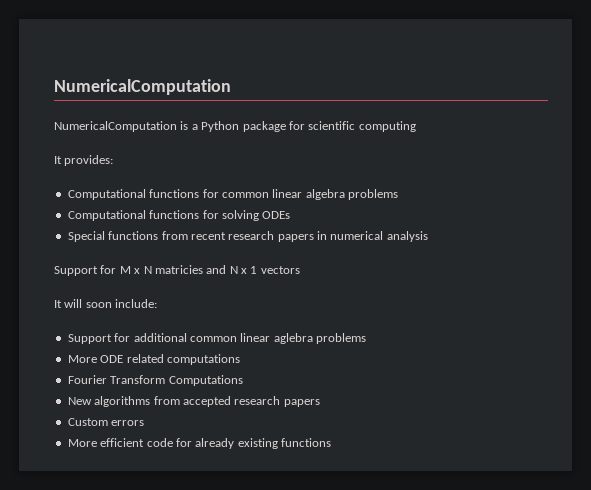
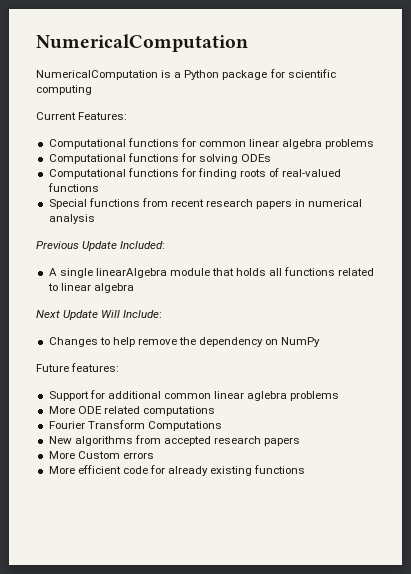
[54,155,114,166] It provides: -> [36,112,128,120] Current Features:
(291, 215) none -> [48,168,342,179] [47,183,99,192] // Computational functions for finding roots of real-valued functions
[54,265,300,276] [54,299,158,308] Support for M x N matricies and N x 1 vectors // It will soon include: -> [36,241,166,251] [48,267,375,278] [47,283,134,293] [36,310,163,320] [48,337,321,347] [36,363,120,372] Previous Update Included: // A single linearAlgebra module that holds all functions related to linear algebra // Next Update Will Include: // Changes to help remove the dependency on NumPy // Future features:
(320, 403) none -> [48,451,75,459] More

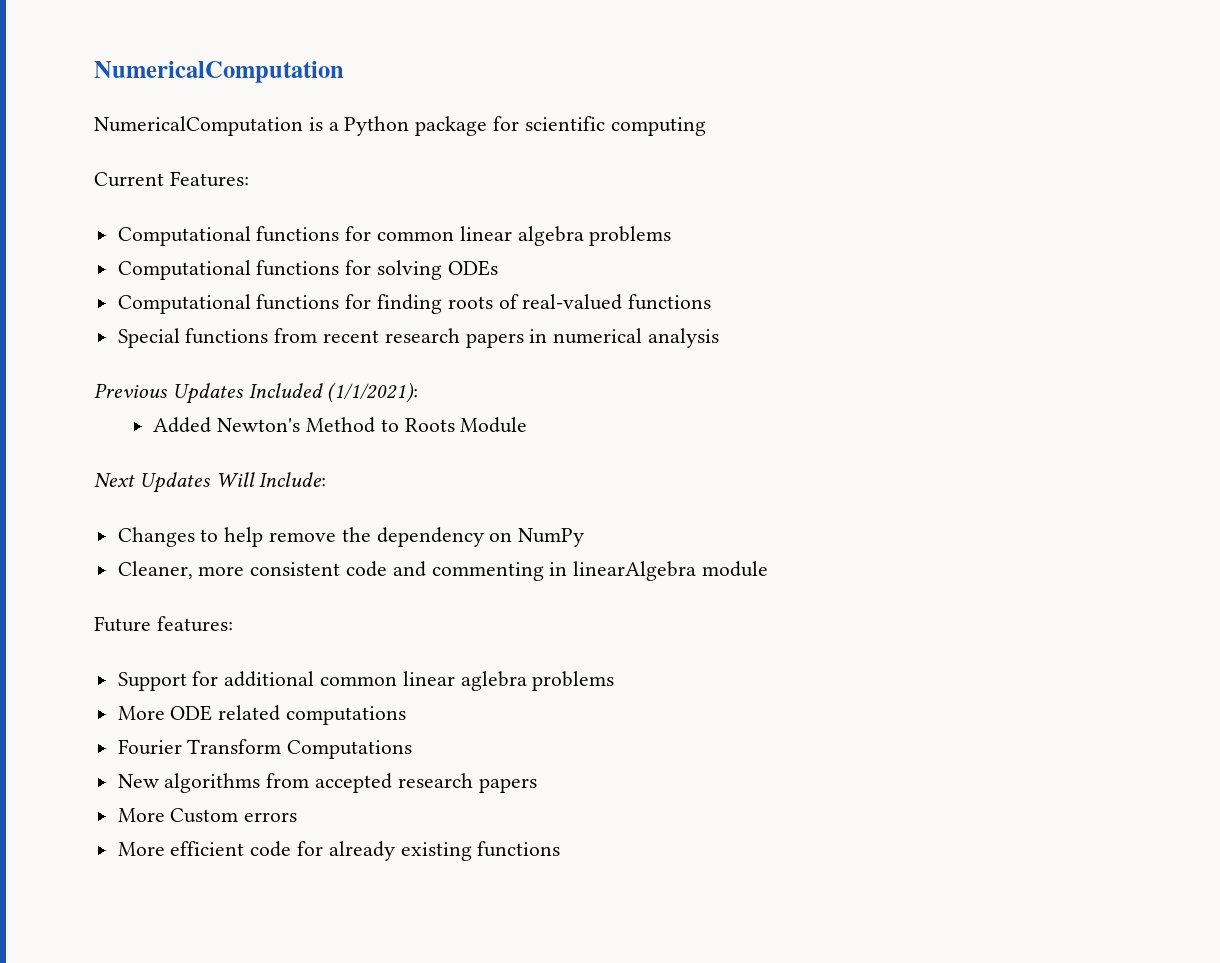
[82,241,166,251] [48,267,375,278] [47,283,134,293] Update Included: // A single linearAlgebra module that holds all functions related to linear algebra -> [172,382,419,404] [153,417,528,433] Updates Included (1/1/2021): // Added Newton's Method to Roots Module
[63,310,99,320] Update -> [139,472,211,493] Updates
(321, 342) none -> [117,561,769,581] // Cleaner, more consistent code and commenting in linearAlgebra module

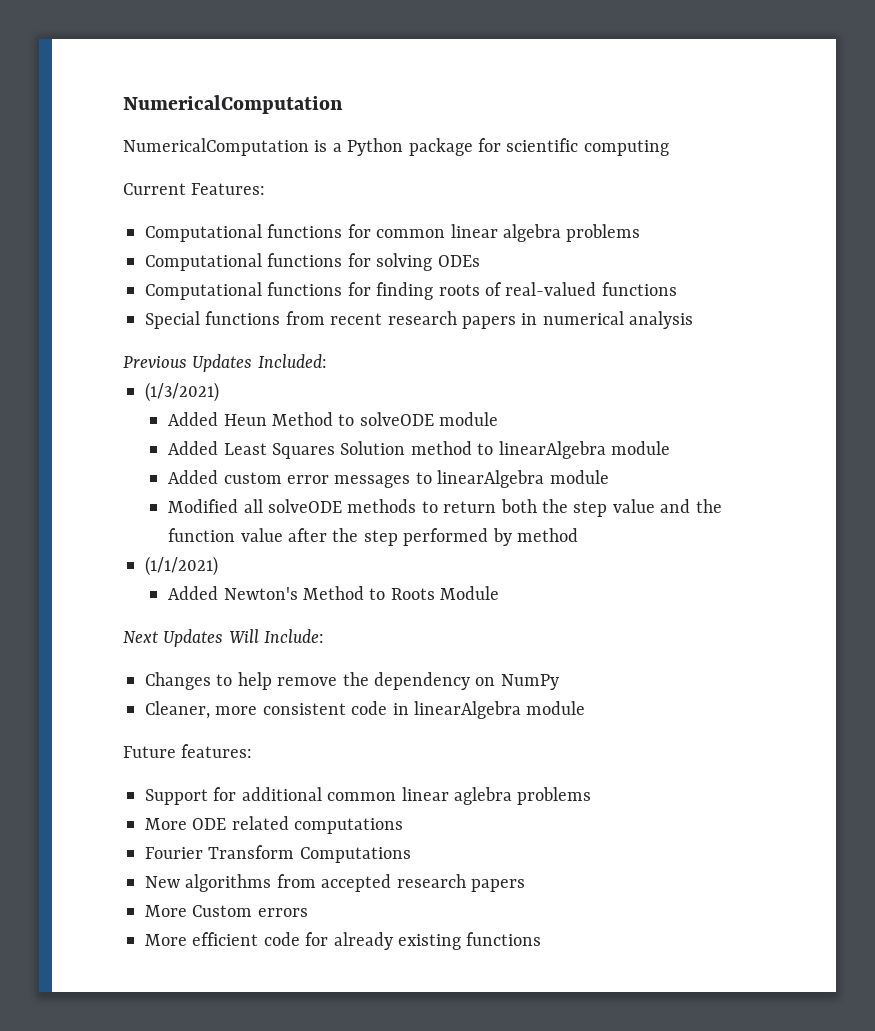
[248,382,419,403] Included (1/1/2021): -> [257,354,327,368] [145,382,219,402] [168,412,499,426] [168,441,670,459] [168,470,609,488] [168,499,722,517] [168,528,578,546] [145,556,218,576] Included: // (1/3/2021) // Added Heun Method to solveODE module // Added Least Squares Solution method to linearAlgebra module // Added custom error messages to linearAlgebra module // Modified all solveODE methods to return both the step value and the function value after the step performed by method // (1/1/2021)
[392,561,544,581] and commenting -> (388, 708) none

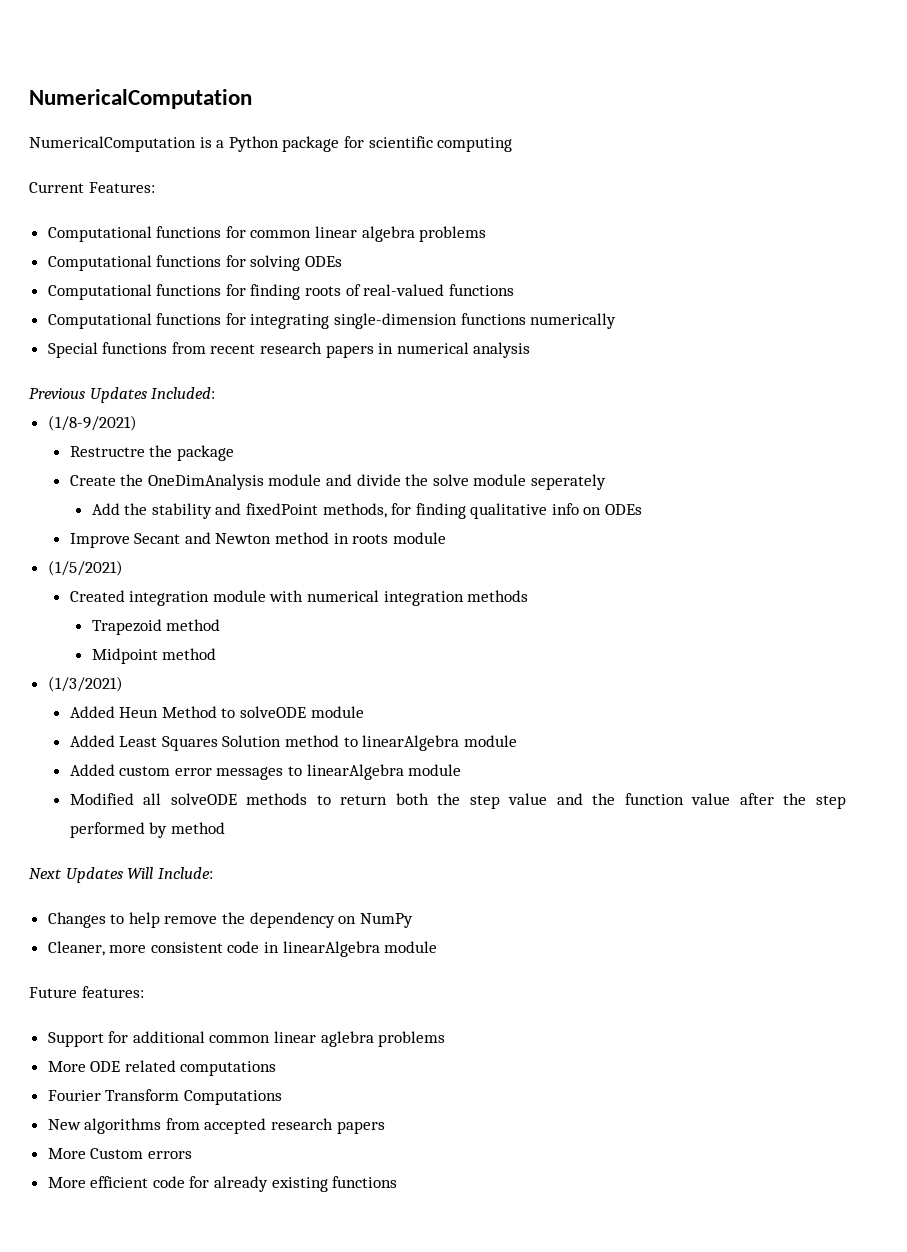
(677, 289) none -> [47,313,617,329] // Computational functions for integrating single-dimension functions numerically
(327, 361) none -> [47,415,137,431] [69,445,234,461] [69,474,606,490] [91,503,643,519] [69,532,446,548] [47,560,123,576] [69,590,529,606] [91,619,221,635] [91,648,217,664] // (1/8-9/2021) // Restructre the package // Create the OneDimAnalysis module and divide the solve module seperately // Add the stability and fixedPoint methods, for finding qualitative info on ODEs // Improve Secant and Newton method in roots module // (1/5/2021) // Created integration module with numerical integration methods // Trapezoid method // Midpoint method
[145,556,218,576] [168,586,500,600] // (1/1/2021) // Added Newton's Method to Roots Module -> (225, 828) none

